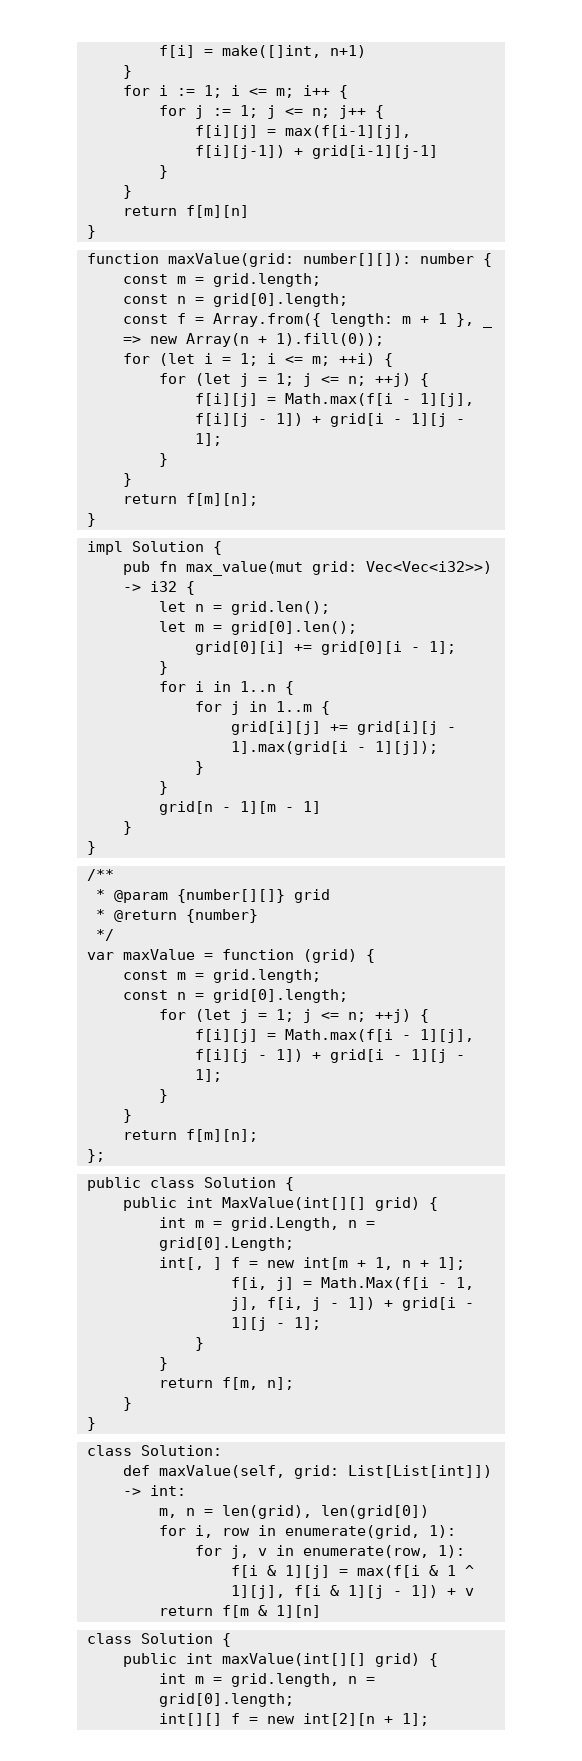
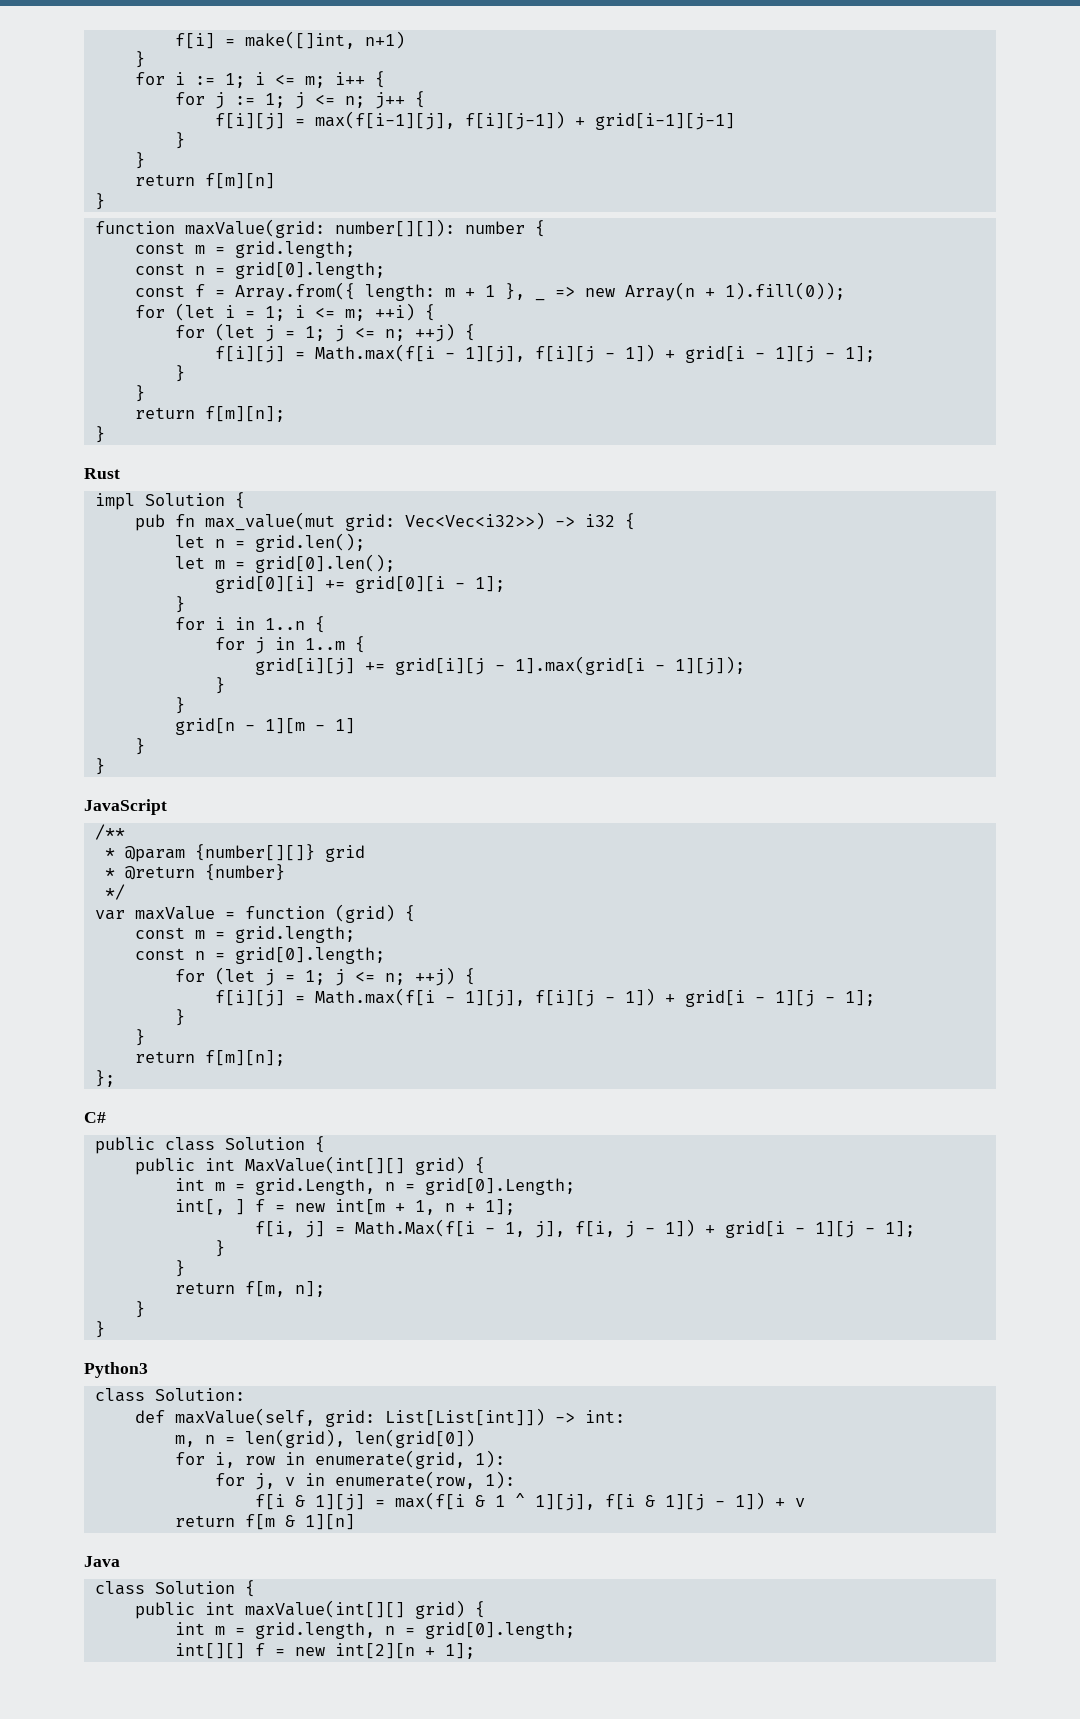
(96, 520) none -> [84,468,120,479] // Rust
(96, 848) none -> [84,799,167,815] // JavaScript
(105, 1156) none -> [84,1112,106,1123] // C#
(96, 1424) none -> [84,1362,148,1378] // Python3
(321, 1611) none -> [84,1556,120,1567] // Java

